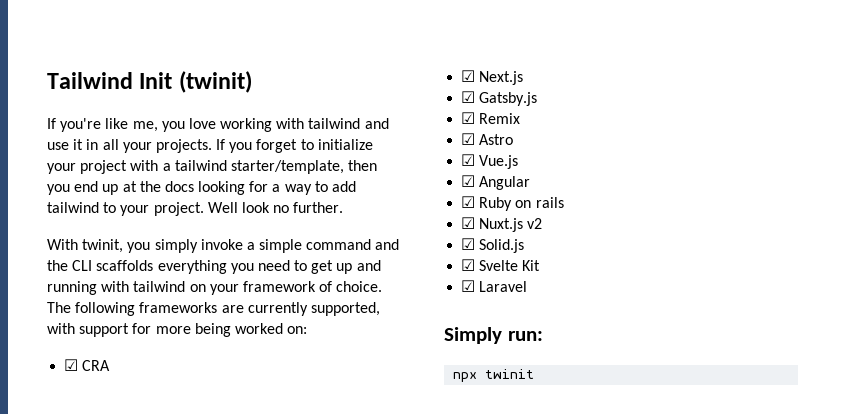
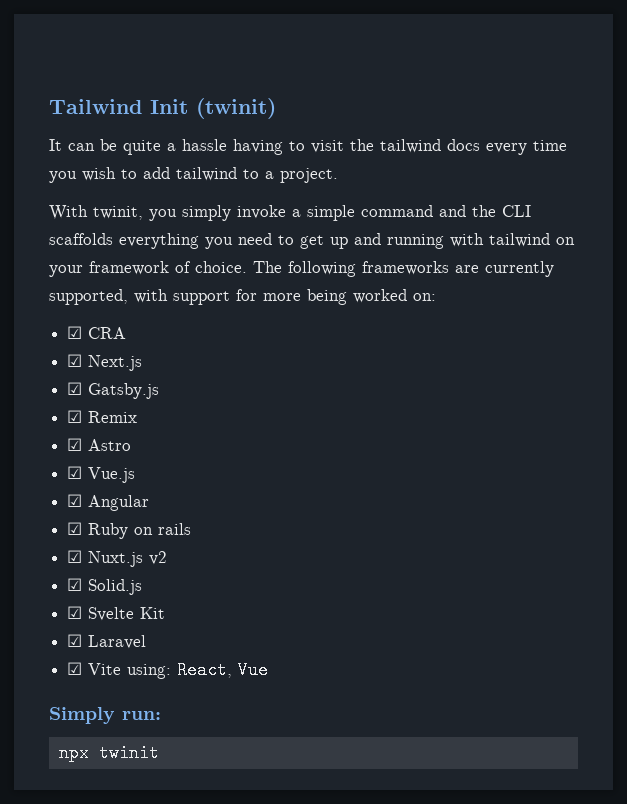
[47,118,389,132] [47,139,373,153] [47,160,378,174] [47,181,312,195] If you're like me, you love working with tailwind and use it in all your projects. If you forget to initialize your project with a tailwind starter/template, then you end up at the docs looking for a way -> [49,139,567,155] [49,167,116,183] It can be quite a hassle having to visit the tailwind docs every time you wish
[120,205,150,216] your -> [265,171,274,179] a
[207,202,344,213] Well look no further. -> (338, 175) none
(528, 286) none -> [67,661,269,679] // ☑ Vite using: React, Vue

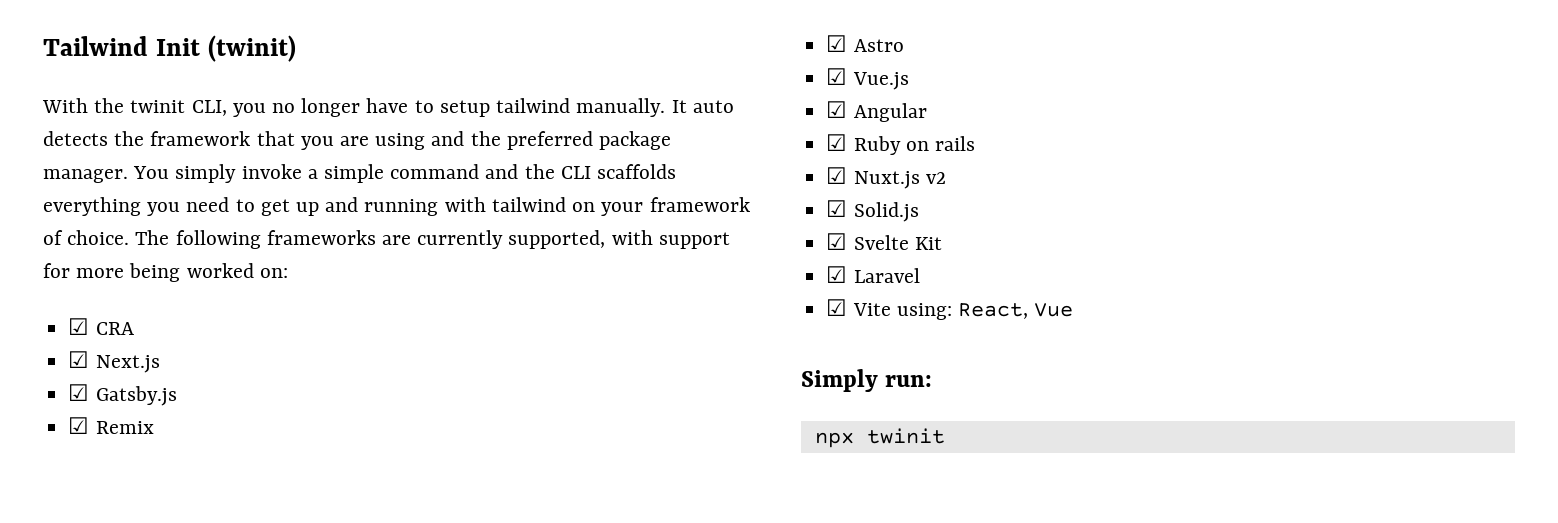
[49,139,567,155] [49,167,338,183] [49,205,177,221] It can be quite a hassle having to visit the tailwind docs every time you wish to add tailwind to a project. // With twinit, you -> [42,98,734,117] [43,131,672,150] [43,166,170,183] With the twinit CLI, you no longer have to setup tailwind manually. It auto detects the framework that you are using and the preferred package manager. You

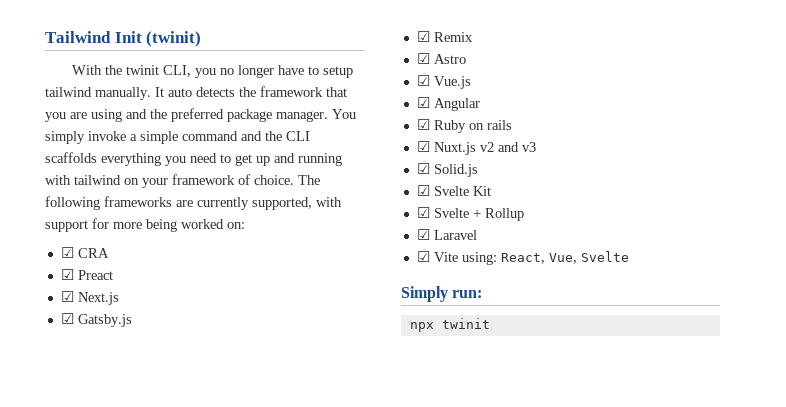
(134, 328) none -> [60,269,113,280] // ☑ Preact
(946, 178) none -> [497,142,536,152] and v3
(942, 243) none -> [416,207,524,221] // ☑ Svelte + Rollup
[1034,303,1074,317] Vue -> [548,251,629,264] Vue, Svelte

